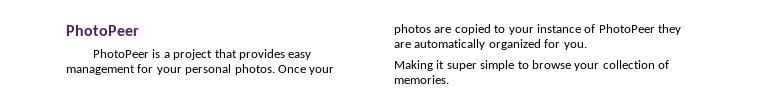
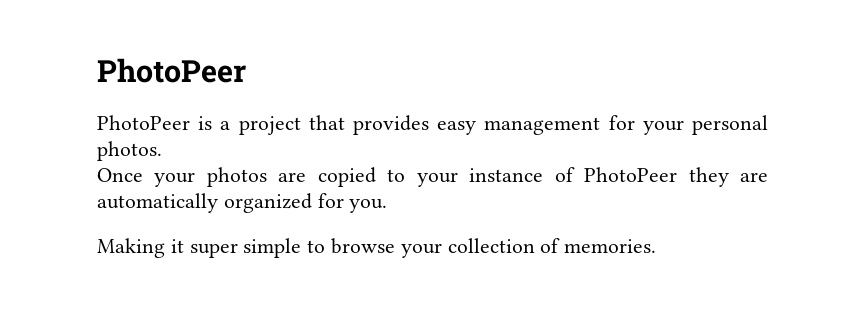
(275, 69) none -> (162, 151) //

